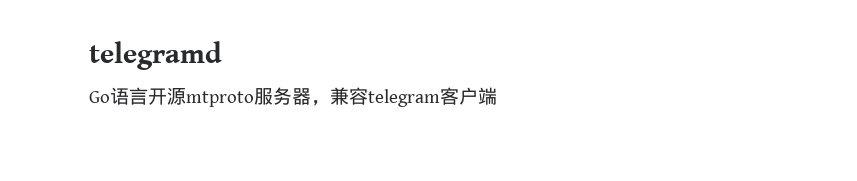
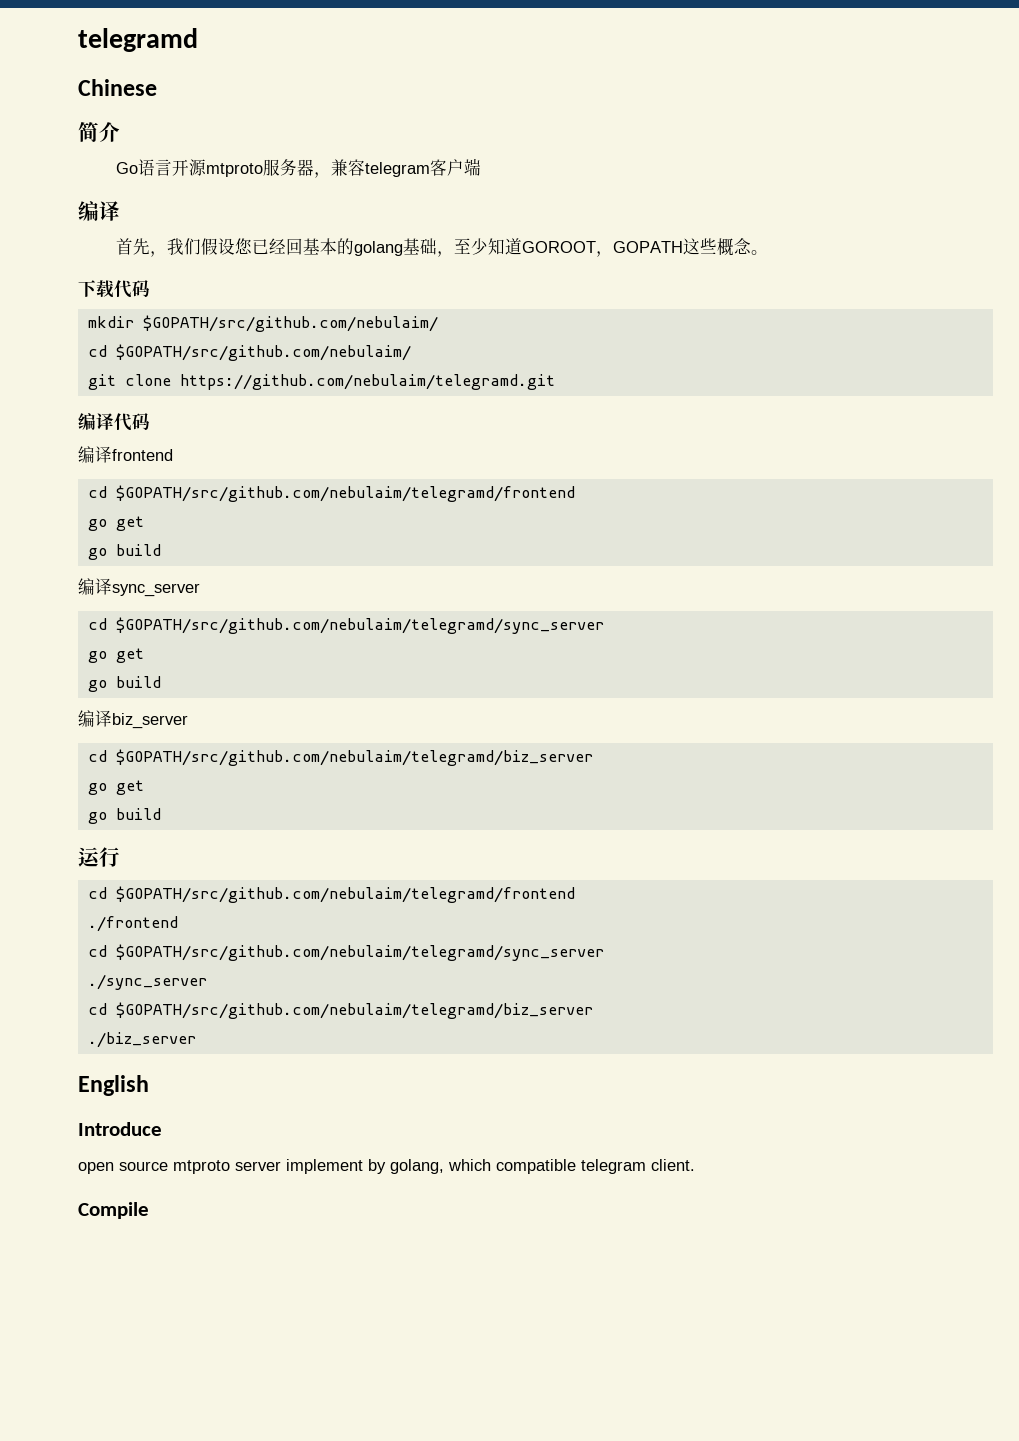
(222, 55) none -> [78,79,157,96] [78,122,120,142] // Chinese // 简介
(497, 96) none -> [78,201,120,221] [116,238,769,257] [78,280,150,298] [87,315,438,332] [87,344,411,361] [87,374,555,390] [78,413,150,431] [78,446,173,463] [87,485,575,502] [87,516,144,531] [87,544,161,560] [78,578,200,597] [87,617,604,634] [87,648,144,663] [87,676,161,692] [78,710,188,729] [87,749,593,766] [87,780,144,795] [87,808,161,824] [78,847,120,867] [87,886,575,903] [87,916,178,932] [87,944,604,961] [87,974,207,990] [87,1002,593,1019] [87,1032,196,1048] [78,1075,149,1096] [78,1122,162,1136] [78,1159,695,1174] [78,1202,149,1219] // 编译 // 首先，我们假设您已经回基本的golang基础，至少知道GOROOT，GOPATH这些概念。 // 下载代码 // mkdir $GOPATH/src/github.com/nebulaim/ // cd $GOPATH/src/github.com/nebulaim/ // git clone https://github.com/nebulaim/telegramd.git // 编译代码 // 编译frontend // cd $GOPATH/src/github.com/nebulaim/telegramd/frontend // go get // go build // 编译sync_server // cd $GOPATH/src/github.com/nebulaim/telegramd/sync_server // go get // go build // 编译biz_server // cd $GOPATH/src/github.com/nebulaim/telegramd/biz_server // go get // go build // 运行 // cd $GOPATH/src/github.com/nebulaim/telegramd/frontend // ./frontend // cd $GOPATH/src/github.com/nebulaim/telegramd/sync_server // ./sync_server // cd $GOPATH/src/github.com/nebulaim/telegramd/biz_server // ./biz_server // English // Introduce // open source mtproto server implement by golang, which compatible telegram client. // Compile

